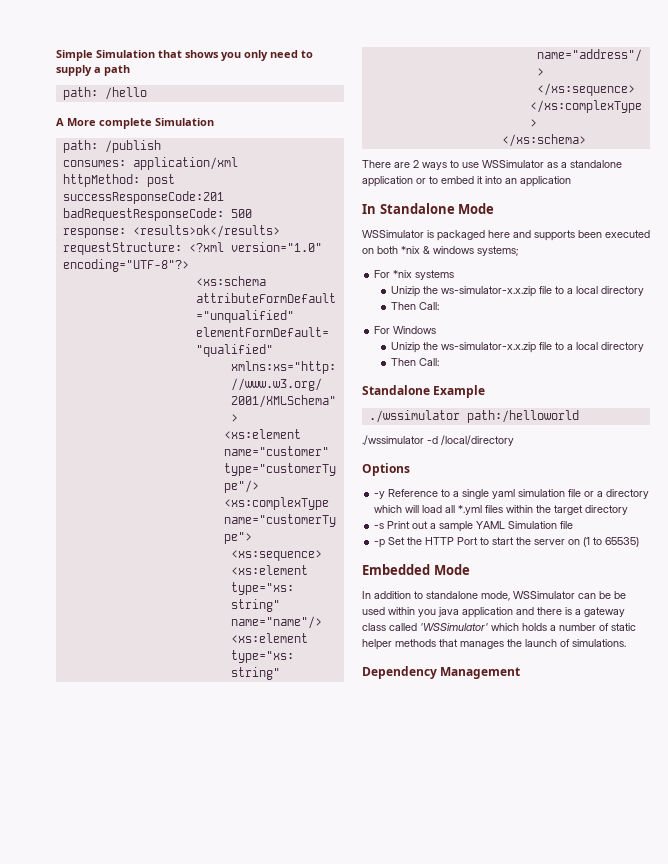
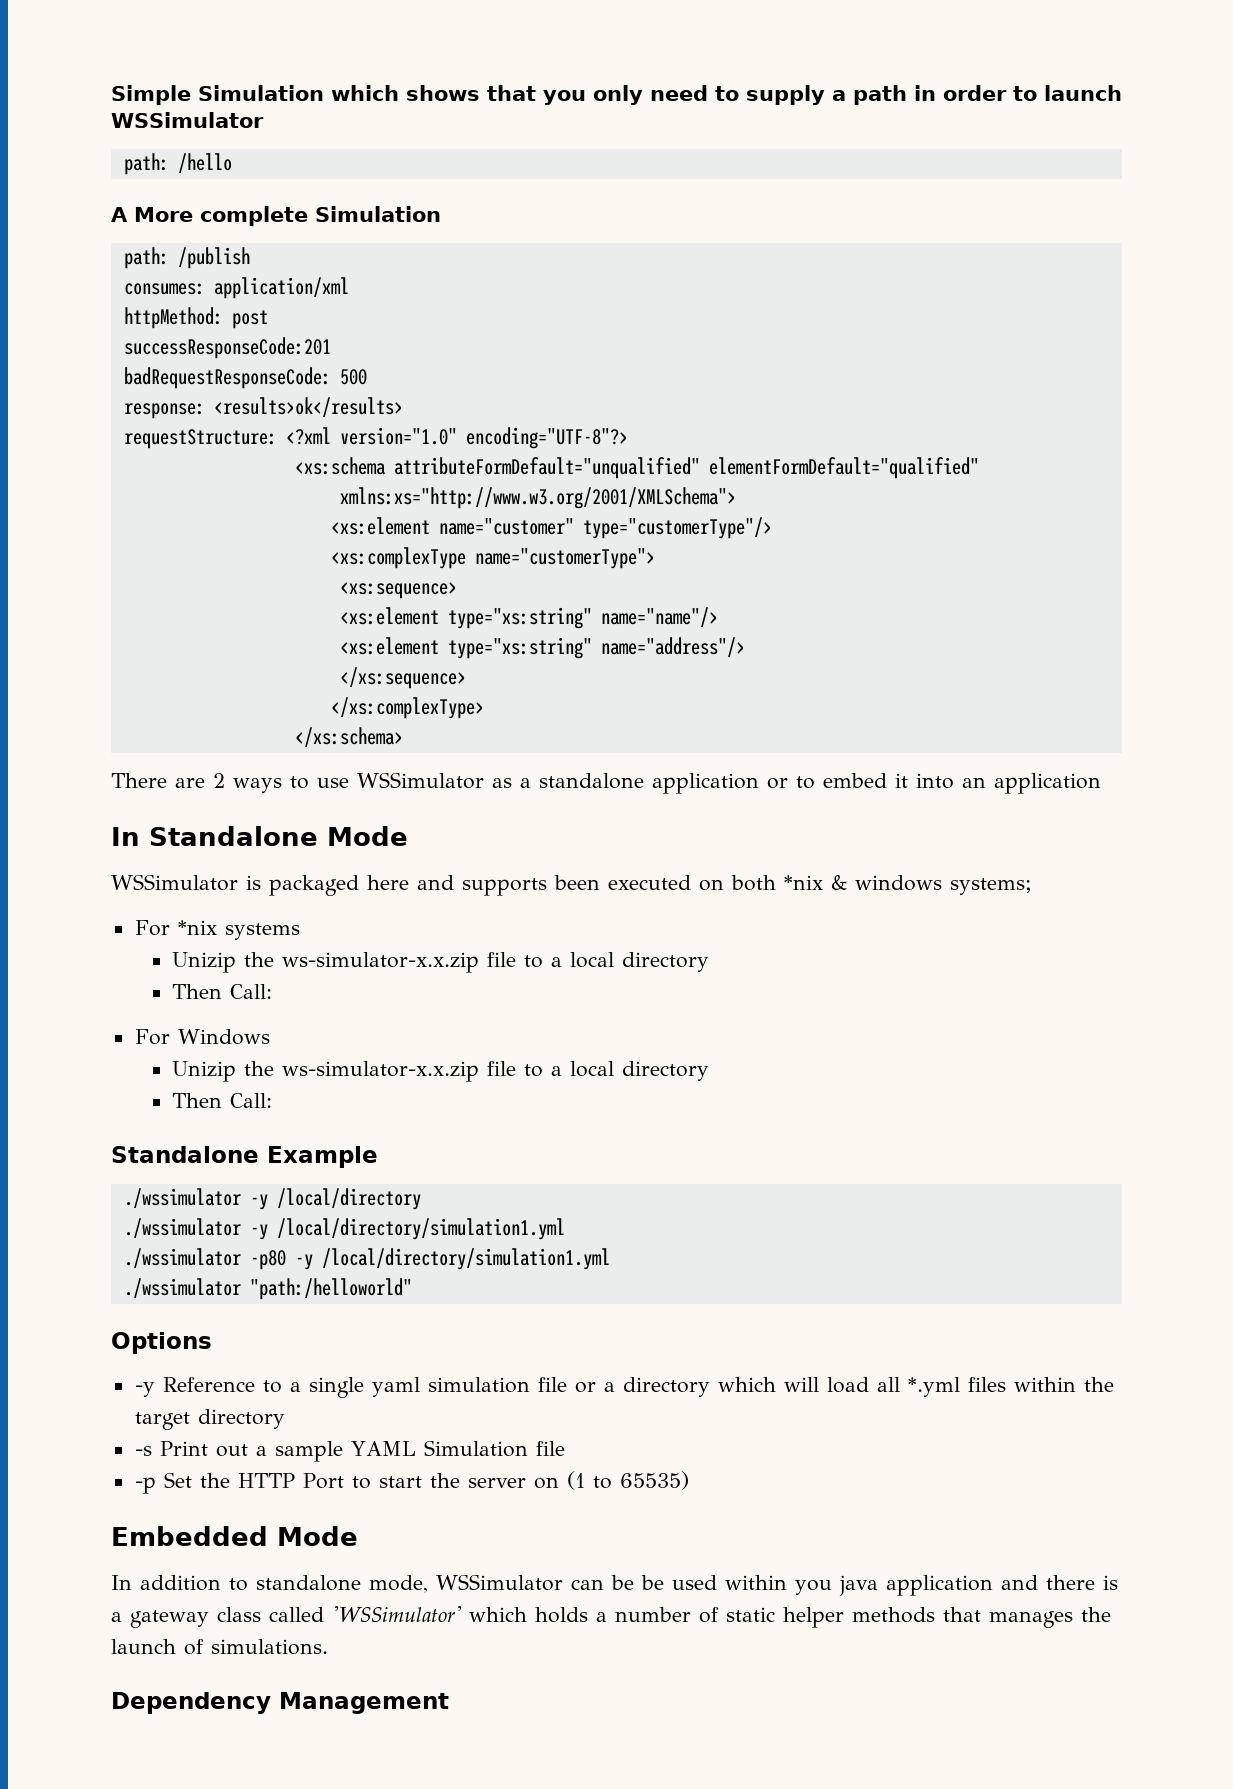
[158,50,219,58] that shows -> [331,85,536,101] which shows that
(130, 70) none -> [914,85,1122,101] [111,112,264,128] in order to launch WSSimulator
[466,410,579,423] [362,435,514,446] path:/helloworld // ./wssimulator -d /local/directory -> [249,1188,421,1210] [123,1218,565,1240] [123,1248,610,1270] [123,1278,412,1300] -y /local/directory // ./wssimulator -y /local/directory/simulation1.yml // ./wssimulator -p80 -y /local/directory/simulation1.yml // ./wssimulator "path:/helloworld"

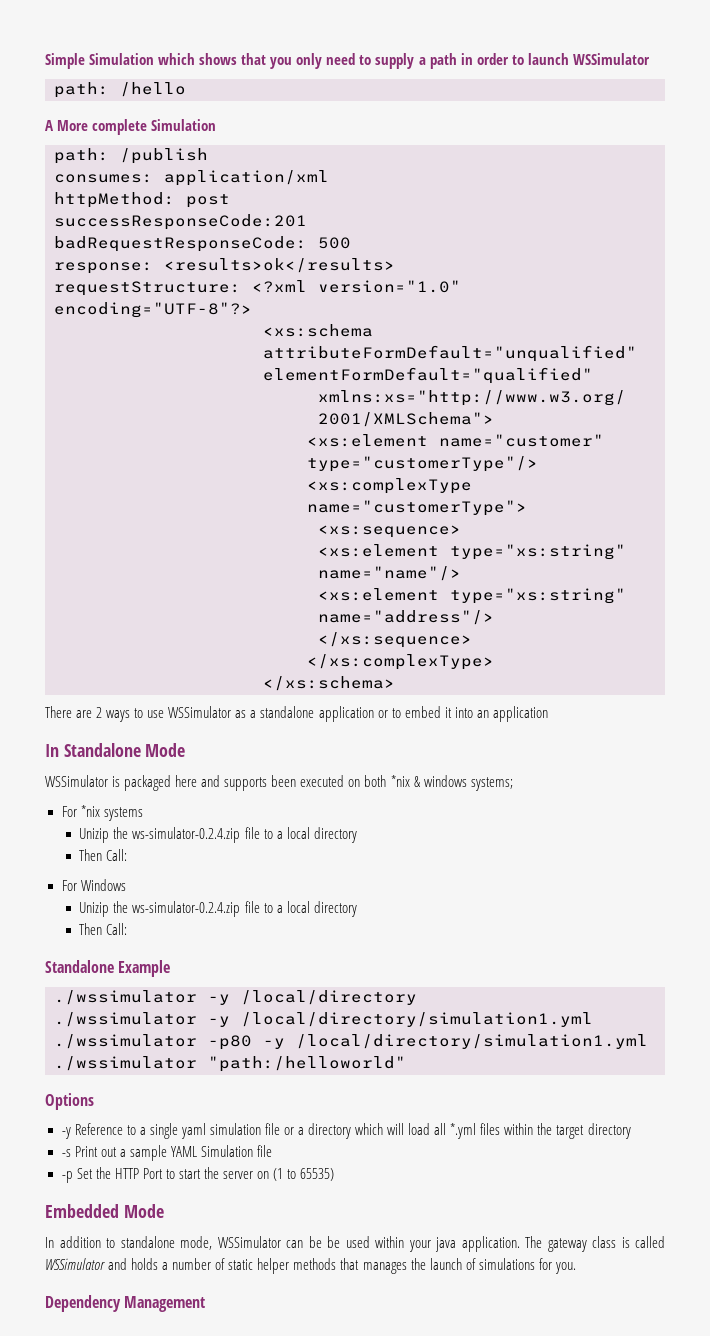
[282,952,480,973] ws-simulator-x.x.zip -> [132,827,241,843] ws-simulator-0.2.4.zip
[282,1061,480,1082] ws-simulator-x.x.zip -> [132,901,241,917] ws-simulator-0.2.4.zip
[795,1575,1118,1596] [111,1606,527,1628] you java application and there is a gateway class called 'WSSimulator' which -> [408,1236,665,1252] [45,1258,128,1270] your java application. The gateway class is called WSSimulator and
[211,1639,328,1655] simulations. -> [478,1258,576,1274] simulations for you.

